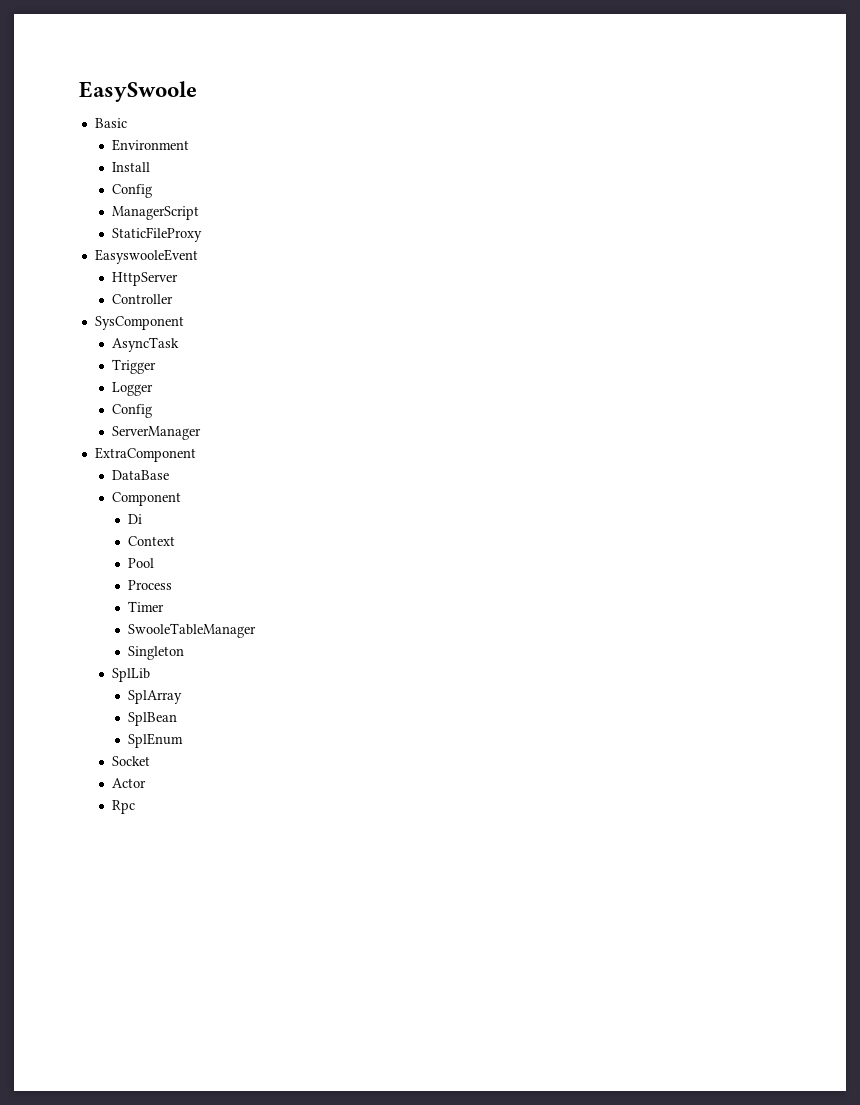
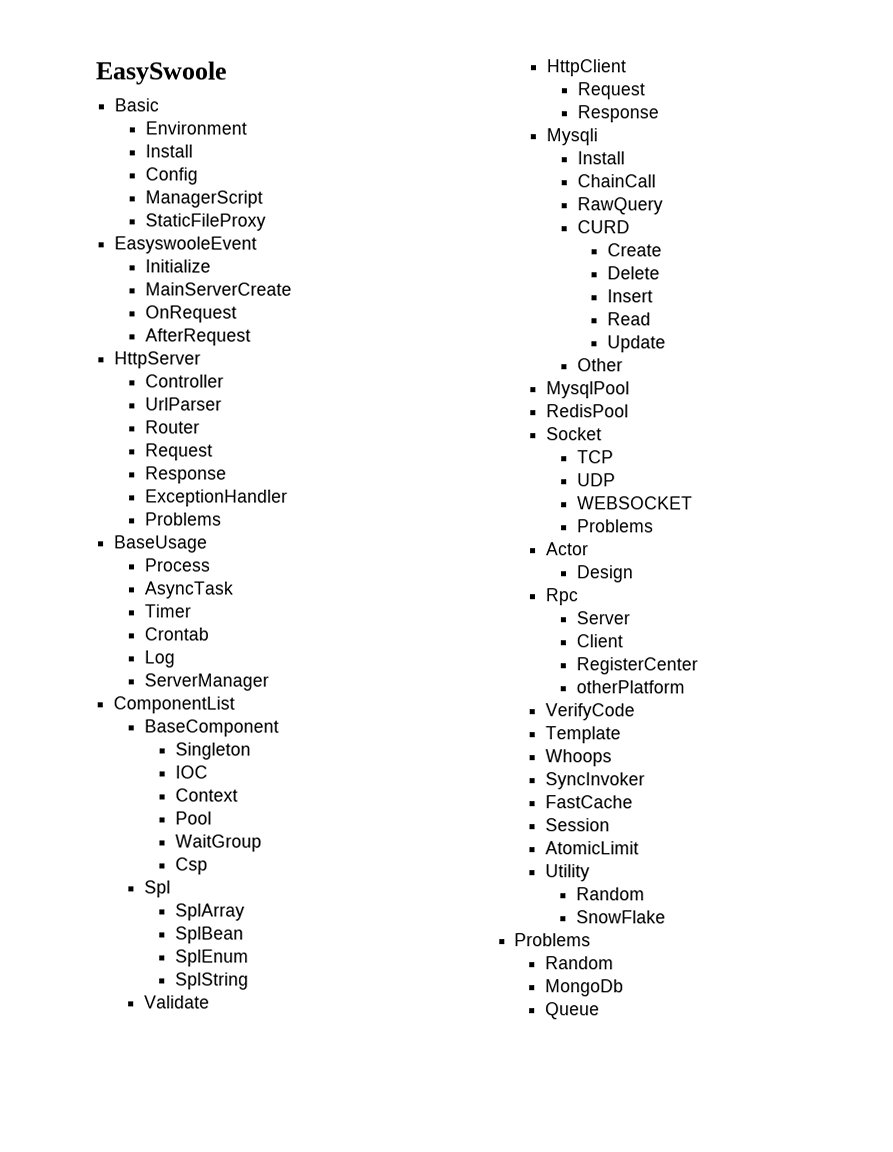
[111,272,178,286] [111,294,173,304] [94,316,184,330] [111,337,179,352] [111,359,156,374] [111,382,153,396] [111,404,152,418] [111,426,201,440] [94,447,196,462] [111,470,169,480] [111,492,181,506] [128,514,143,524] [128,536,176,546] [128,558,155,568] [128,580,173,590] [128,601,165,612] [128,623,257,638] [128,646,185,660] [111,668,150,682] [128,690,183,704] [128,712,178,726] [128,733,184,748] [111,756,150,766] HttpServer // Controller // SysComponent // AsyncTask // Trigger // Logger // Config // ServerManager // ExtraComponent // DataBase // Component // Di // Context // Pool // Process // Timer // SwooleTableManager // Singleton // SplLib // SplArray // SplBean // SplEnum // Socket -> [144,259,211,273] [144,282,292,296] [144,305,237,323] [144,328,251,346] [114,351,202,369] [144,374,224,388] [144,397,222,411] [144,420,200,434] [144,443,213,461] [144,466,227,484] [144,489,288,507] [144,512,222,526] [114,535,209,553] [144,558,211,572] [143,581,233,599] [143,604,191,618] [143,627,209,641] [143,650,175,668] [143,673,269,691] [113,696,236,714] [143,719,279,737] [174,742,251,760] [174,765,208,779] [174,788,238,802] [174,811,212,825] [174,834,262,852] [174,857,208,875] [143,880,171,898] [174,903,245,921] [174,926,244,944] [174,949,249,967] [174,972,249,990] [143,995,210,1009] [545,59,626,77] [576,82,645,100] [576,105,659,123] [545,128,598,146] [576,151,625,165] [576,174,656,188] [576,197,663,215] [576,220,630,234] [607,243,663,257] [607,266,661,280] [607,289,654,303] [607,312,652,326] [607,335,667,353] [576,358,623,372] [545,381,630,399] [545,404,629,418] [545,427,602,441] [576,450,614,464] [576,473,616,487] [576,496,693,510] [576,519,654,533] Initialize // MainServerCreate // OnRequest // AfterRequest // HttpServer // Controller // UrlParser // Router // Request // Response // ExceptionHandler // Problems // BaseUsage // Process // AsyncTask // Timer // Crontab // Log // ServerManager // ComponentList // BaseComponent // Singleton // IOC // Context // Pool // WaitGroup // Csp // Spl // SplArray // SplBean // SplEnum // SplString // Validate // HttpClient // Request // Response // Mysqli // Install // ChainCall // RawQuery // CURD // Create // Delete // Insert // Read // Update // Other // MysqlPool // RedisPool // Socket // TCP // UDP // WEBSOCKET // Problems
(146, 783) none -> [575,565,634,583] // Design
(135, 807) none -> [575,611,630,625] [575,634,623,648] [575,657,698,675] [575,680,685,694] [544,703,635,721] [544,726,621,744] [544,749,612,767] [544,772,645,790] [544,795,633,809] [544,818,610,832] [544,841,639,855] [544,864,590,882] [575,887,645,901] [575,910,666,924] [514,933,592,947] [544,956,614,970] [544,979,624,997] [544,1002,600,1020] // Server // Client // RegisterCenter // otherPlatform // VerifyCode // Template // Whoops // SyncInvoker // FastCache // Session // AtomicLimit // Utility // Random // SnowFlake // Problems // Random // MongoDb // Queue

